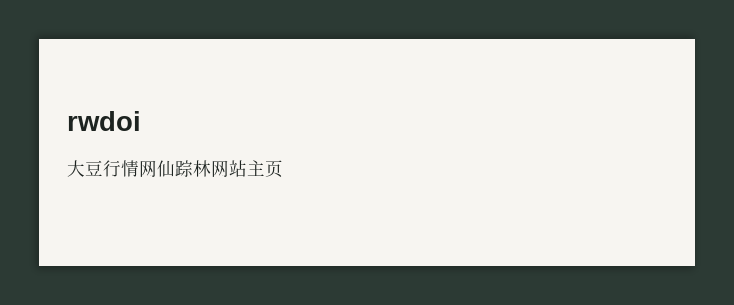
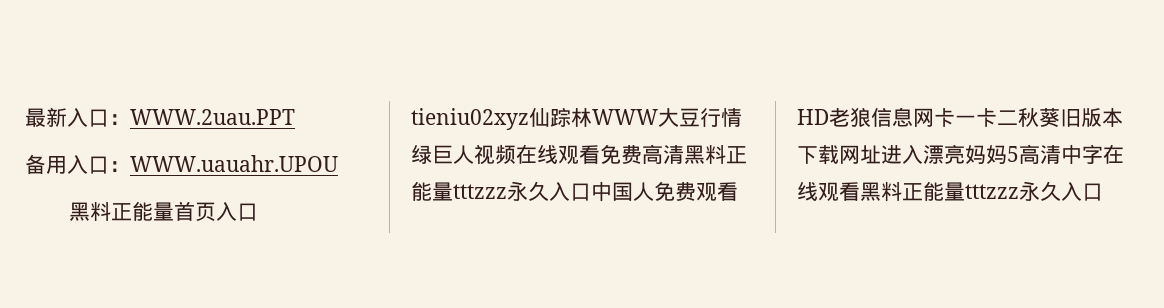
[67,111,141,131] [67,160,283,178] rwdoi // 大豆行情网仙踪林网站主页 -> [25,107,295,127] [25,154,338,174] [69,201,259,221] [411,107,742,130] [411,144,747,165] [411,181,738,202] [797,107,1123,128] [797,144,1124,165] [797,181,1103,201] 最新入口：WWW.2uau.PPT // 备用入口：WWW.uauahr.UPOU // 黑料正能量首页入口tieniu02xyz仙踪林WWW大豆行情绿巨人视频在线观看免费高清黑料正能量tttzzz永久入口中国人免费观看HD老狼信息网卡一卡二秋葵旧版本下载网址进入漂亮妈妈5高清中字在线观看黑料正能量tttzzz永久入口

